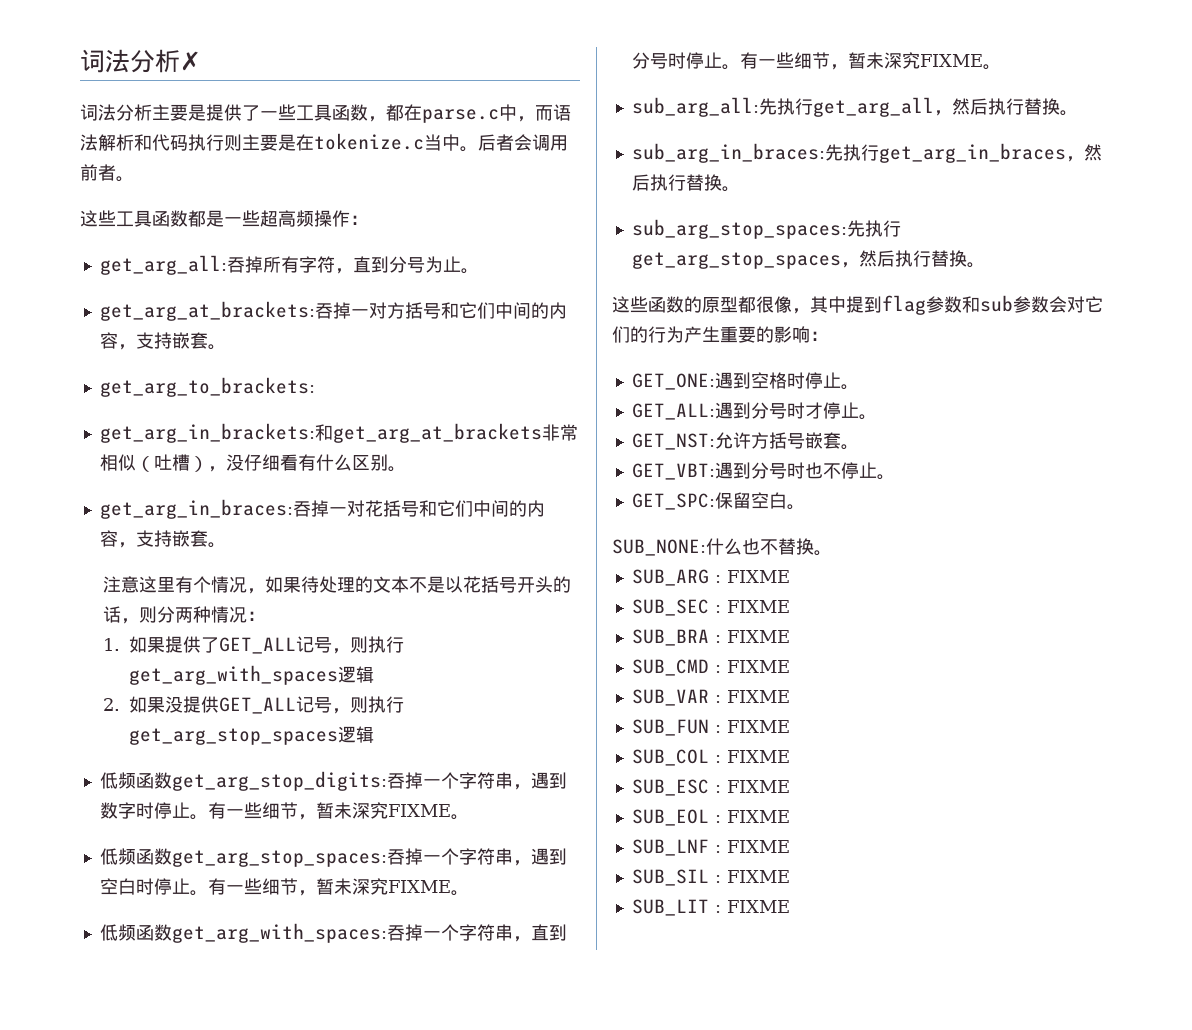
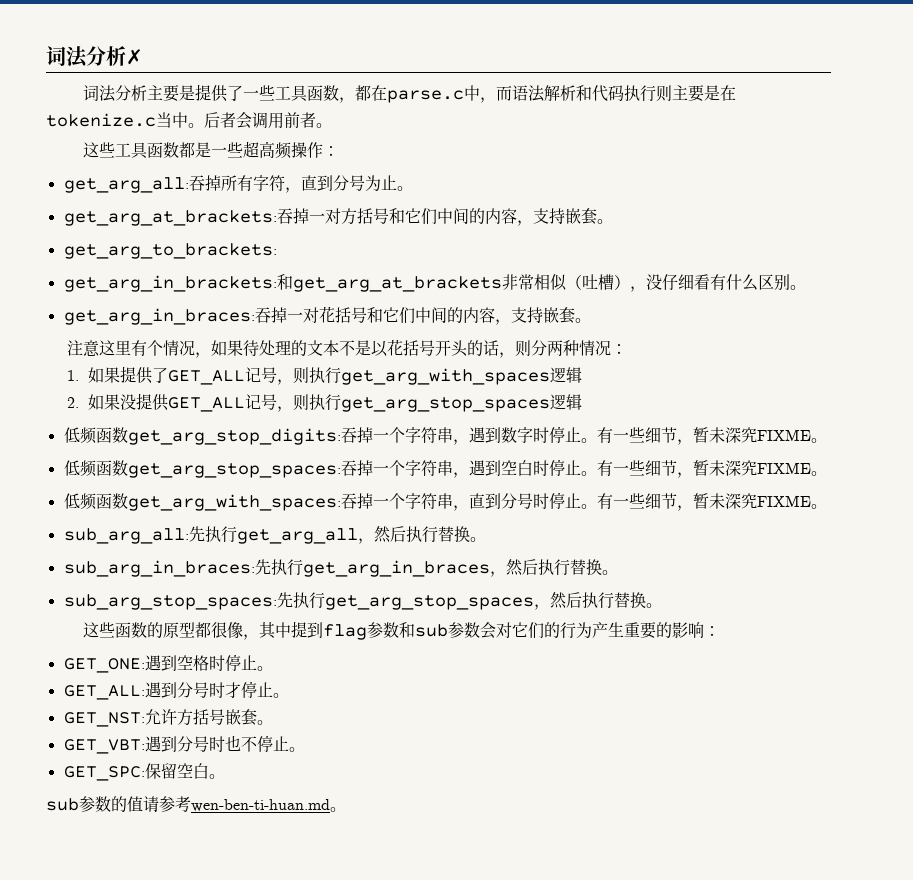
[612,538,832,556] [631,569,790,586] [631,599,790,616] [631,629,790,646] [631,659,790,676] [631,689,790,706] [631,719,790,736] [631,749,790,766] [631,779,790,796] [631,809,790,826] [631,839,790,856] [631,869,790,886] [631,899,790,916] SUB_NONE:什么也不替换。 // SUB_ARG : FIXME // SUB_SEC : FIXME // SUB_BRA : FIXME // SUB_CMD : FIXME // SUB_VAR : FIXME // SUB_FUN : FIXME // SUB_COL : FIXME // SUB_ESC : FIXME // SUB_EOL : FIXME // SUB_LNF : FIXME // SUB_SIL : FIXME // SUB_LIT : FIXME -> [46,796,346,812] sub参数的值请参考wen-ben-ti-huan.md。

